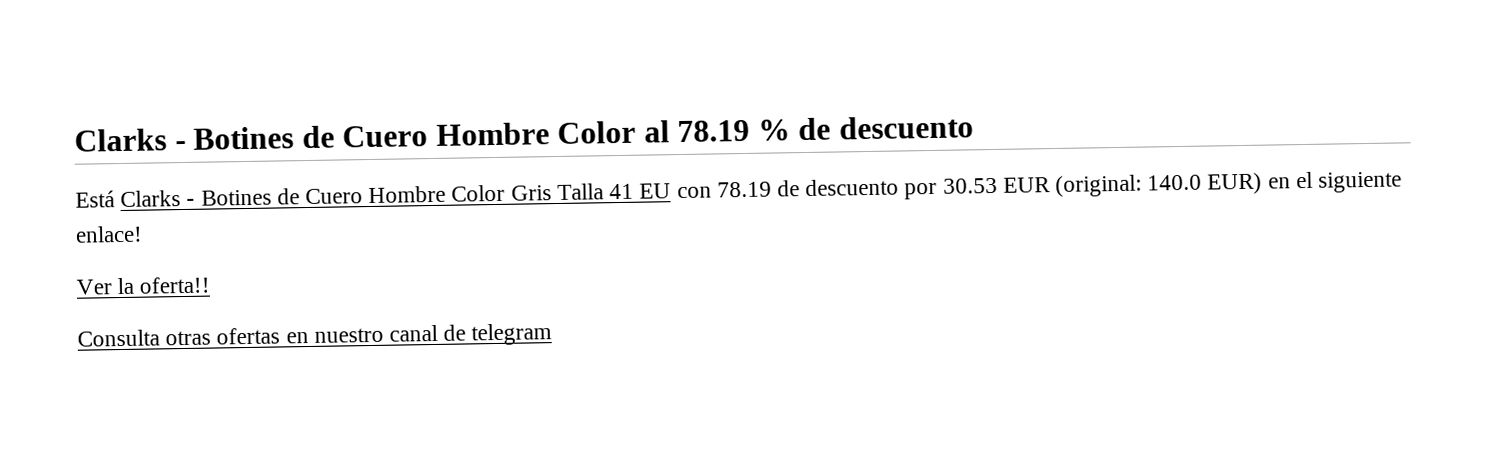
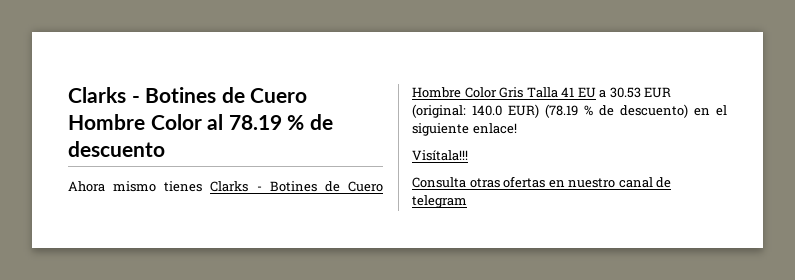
[75,190,115,208] Está -> [68,181,203,192] Ahora mismo tienes
[676,178,938,200] con 78.19 de descuento por -> [599,90,607,98] a
(1263, 183) none -> [545,104,688,118] (78.19 % de descuento)
[76,276,211,295] Ver la oferta!! -> [412,150,468,161] Visítala!!!

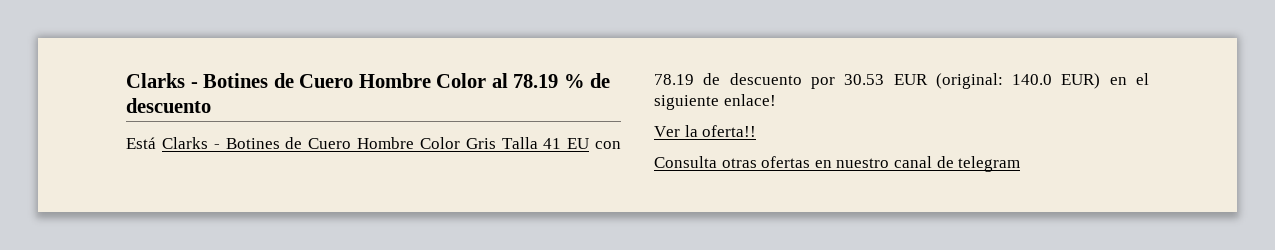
[68,181,203,192] Ahora mismo tienes -> [126,137,156,149] Está
[599,90,607,98] a -> [594,141,621,149] [654,73,835,89] con 78.19 de descuento por
[545,104,688,118] (78.19 % de descuento) -> (1101, 81) none
[412,150,468,161] Visítala!!! -> [654,125,757,137] Ver la oferta!!

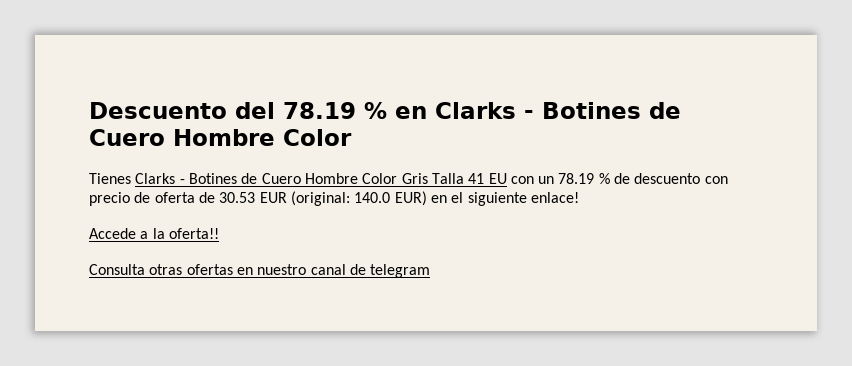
[126,73,611,88] [126,98,211,113] [126,137,156,149] Clarks - Botines de Cuero Hombre Color al 78.19 % de descuento // Está -> [89,102,681,119] [89,129,352,146] [89,173,131,184] Descuento del 78.19 % en Clarks - Botines de Cuero Hombre Color // Tienes
[654,73,835,89] 78.19 de descuento por -> [538,173,728,184] [89,192,215,206] un 78.19 % de descuento con precio de oferta de
[654,126,680,137] Ver -> [89,228,149,239] Accede a

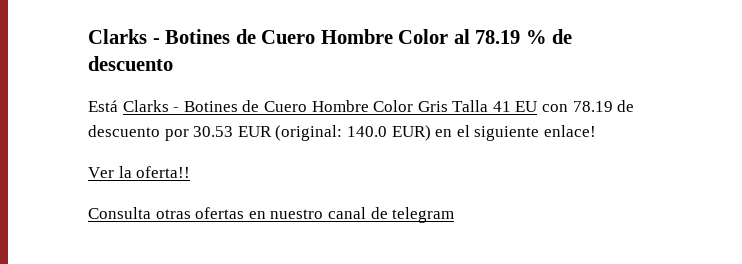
[89,102,681,119] [89,129,352,146] [89,173,131,184] Descuento del 78.19 % en Clarks - Botines de Cuero Hombre Color // Tienes -> [88,29,573,44] [88,56,173,71] [88,100,118,112] Clarks - Botines de Cuero Hombre Color al 78.19 % de descuento // Está
[538,173,728,184] [89,192,215,206] un 78.19 % de descuento con precio de oferta de -> [572,100,635,112] [88,125,189,141] 78.19 de descuento por
[89,228,149,239] Accede a -> [88,167,114,178] Ver

